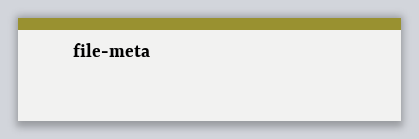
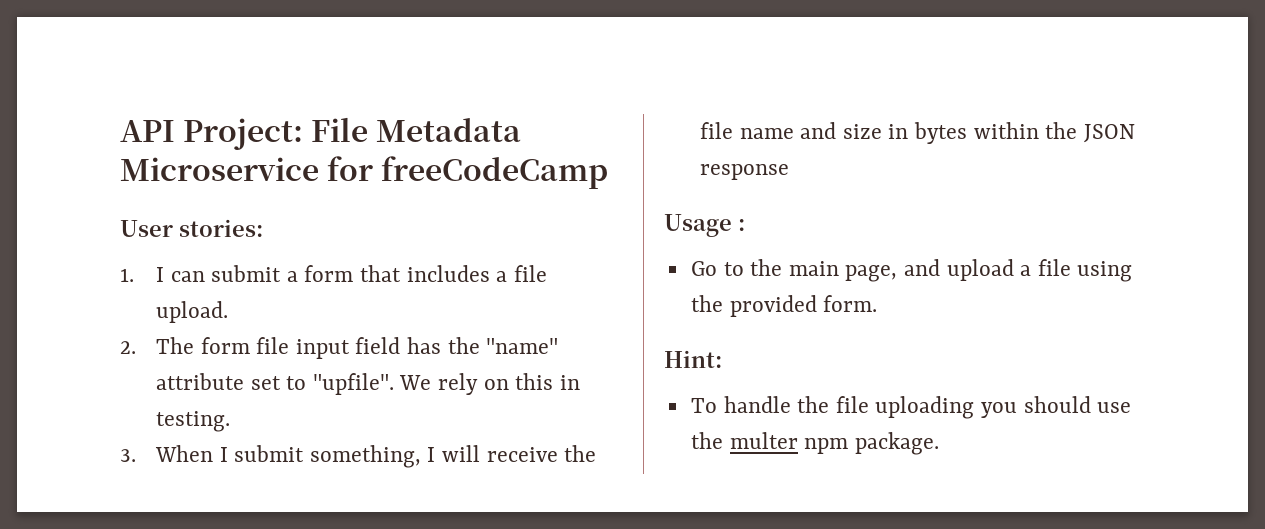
[73,43,150,57] file-meta -> [120,117,522,150] [120,156,609,189] [120,219,263,237] [120,265,547,282] [155,301,228,323] [120,337,559,359] [155,373,580,395] [155,411,230,432] [120,445,597,468] [699,122,1135,144] [699,164,789,180] [664,214,745,237] [690,259,1133,282] [690,295,878,317] [664,350,722,368] [690,396,1132,419] [690,432,939,455] API Project: File Metadata Microservice for freeCodeCamp // User stories: // 1. I can submit a form that includes a file upload. // 2. The form file input field has the "name" attribute set to "upfile". We rely on this in testing. // 3. When I submit something, I will receive the file name and size in bytes within the JSON response // Usage : // Go to the main page, and upload a file using the provided form. // Hint: // To handle the file uploading you should use the multer npm package.

